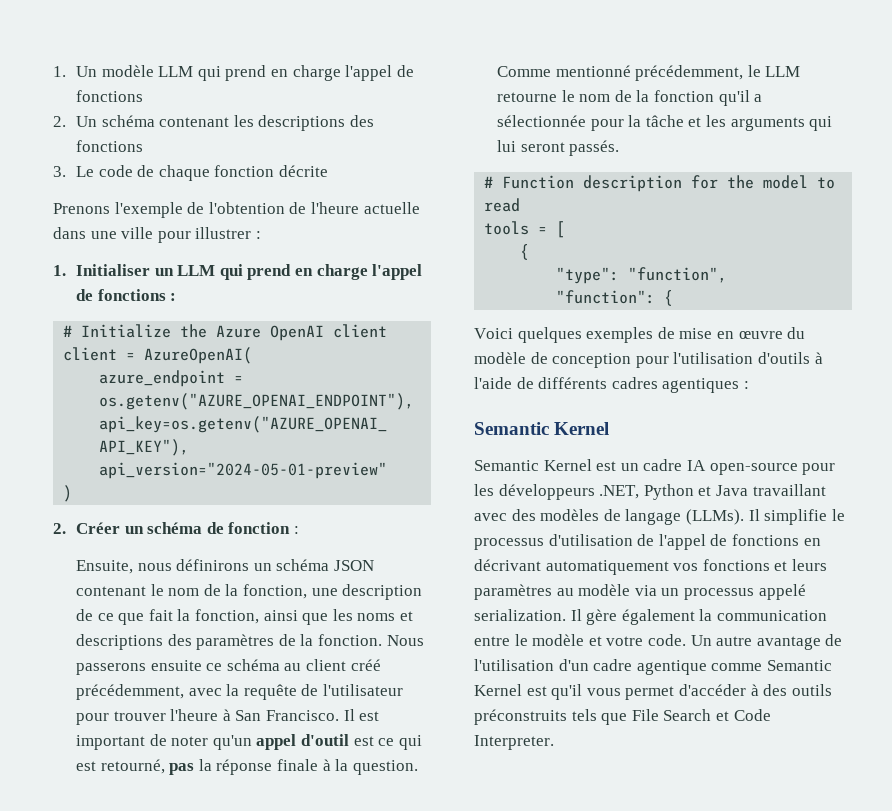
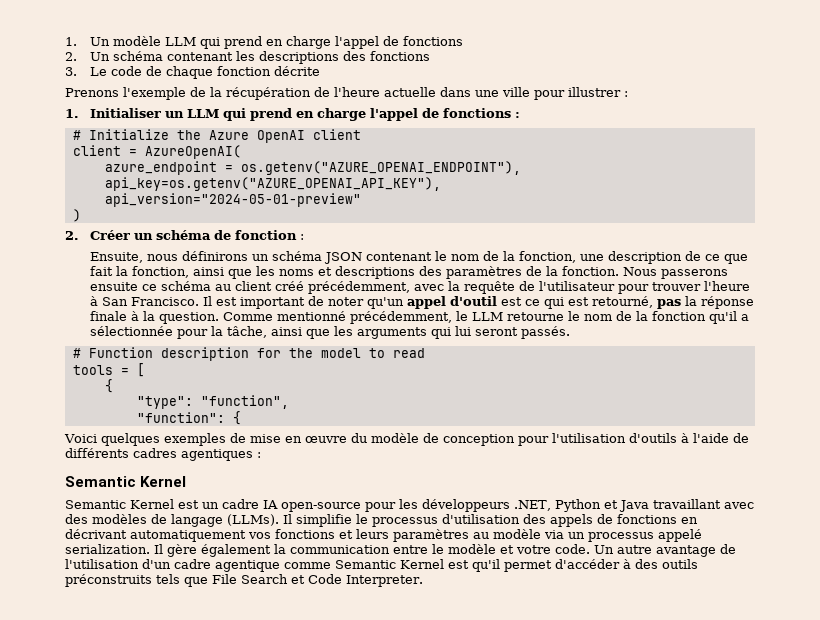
[208,202,285,214] l'obtention -> [210,87,311,100] la récupération
[645,115,702,127] tâche et -> [226,326,330,339] tâche, ainsi que
[637,534,706,550] de l'appel -> [523,514,593,527] des appels
[586,688,621,696] vous -> (500, 565) none

